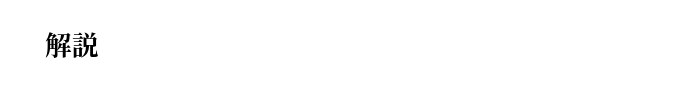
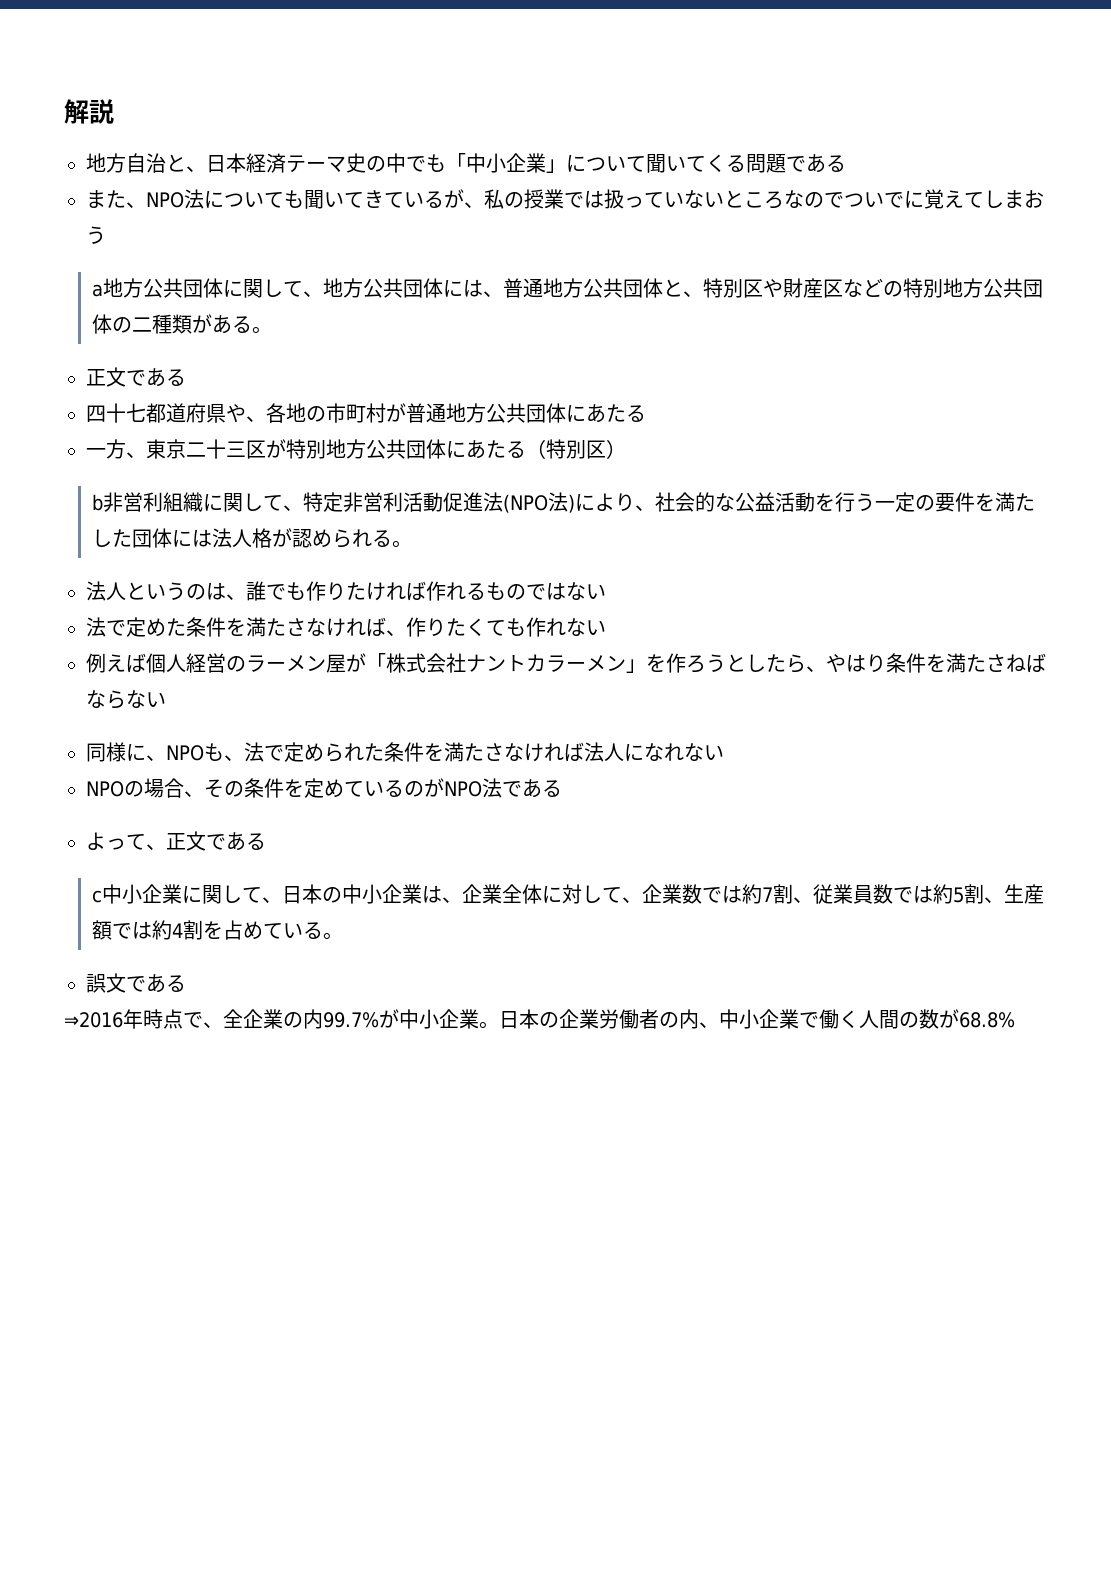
(99, 45) none -> [86,153,846,173] [86,189,1044,209] [86,226,106,244] [92,278,1044,298] [92,314,273,334] [86,367,186,387] [86,403,646,423] [86,439,626,459] [92,492,1036,513] [92,528,413,548] [86,581,606,601] [86,617,606,637] [86,653,1046,673] [86,690,166,709] [86,742,724,762] [86,778,562,798] [86,831,266,851] [92,884,1045,904] [92,920,344,940] [86,973,186,993] [64,1009,1015,1029] // 地方自治と、日本経済テーマ史の中でも「中小企業」について聞いてくる問題である // また、NPO法についても聞いてきているが、私の授業では扱っていないところなのでついでに覚えてしまおう // a地方公共団体に関して、地方公共団体には、普通地方公共団体と、特別区や財産区などの特別地方公共団体の二種類がある。 // 正文である // 四十七都道府県や、各地の市町村が普通地方公共団体にあたる // 一方、東京二十三区が特別地方公共団体にあたる（特別区） // b非営利組織に関して、特定非営利活動促進法(NPO法)により、社会的な公益活動を行う一定の要件を満たした団体には法人格が認められる。 // 法人というのは、誰でも作りたければ作れるものではない // 法で定めた条件を満たさなければ、作りたくても作れない // 例えば個人経営のラーメン屋が「株式会社ナントカラーメン」を作ろうとしたら、やはり条件を満たさねばならない // 同様に、NPOも、法で定められた条件を満たさなければ法人になれない // NPOの場合、その条件を定めているのがNPO法である // よって、正文である // c中小企業に関して、日本の中小企業は、企業全体に対して、企業数では約7割、従業員数では約5割、生産額では約4割を占めている。 // 誤文である // ⇒2016年時点で、全企業の内99.7%が中小企業。日本の企業労働者の内、中小企業で働く人間の数が68.8%

